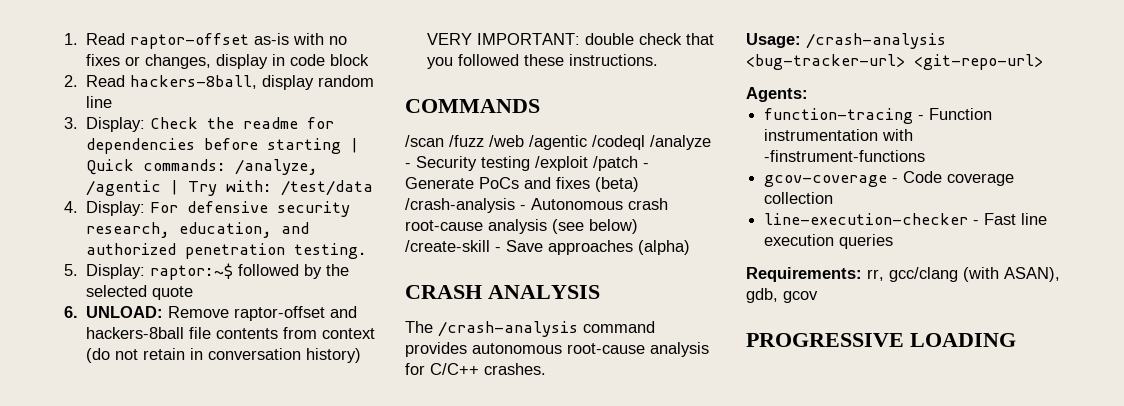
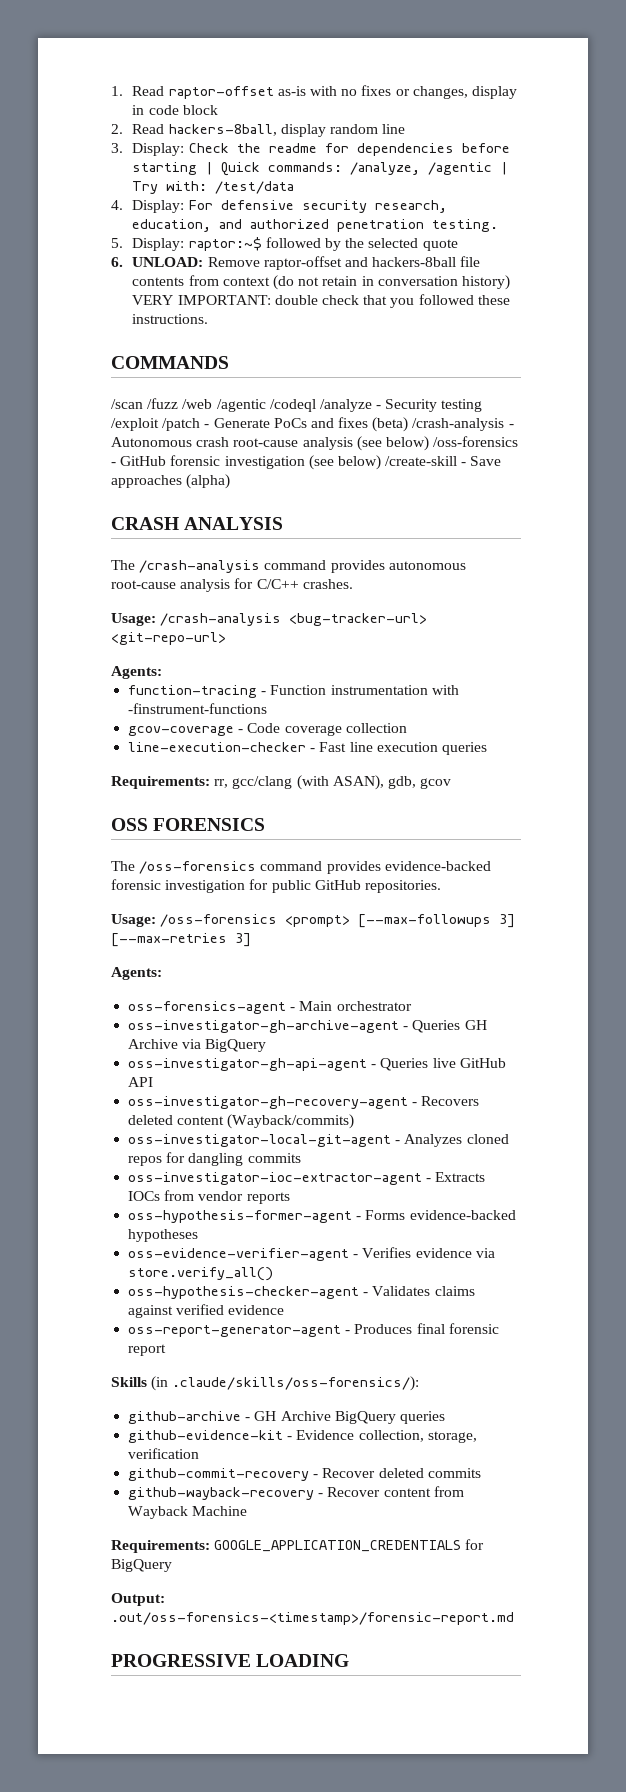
(638, 226) none -> [433,436,519,447] [111,455,381,470] /oss-forensics - GitHub forensic investigation (see below)
(818, 297) none -> [111,818,266,831] [111,861,491,874] [111,879,441,893] [111,914,516,928] [111,933,251,947] [111,967,162,980] [128,1001,412,1014] [128,1020,487,1033] [128,1039,267,1052] [128,1058,506,1071] [128,1077,154,1087] [128,1096,480,1109] [128,1114,355,1129] [128,1134,509,1147] [128,1152,301,1166] [128,1172,486,1185] [128,1190,290,1204] [128,1210,516,1223] [128,1229,199,1242] [128,1247,495,1261] [128,1267,274,1281] [128,1286,475,1299] [128,1304,285,1318] [128,1323,499,1337] [128,1344,167,1356] [111,1376,420,1391] [128,1411,445,1424] [128,1430,477,1443] [128,1448,200,1459] [128,1468,481,1481] [128,1486,464,1500] [128,1506,248,1519] [111,1539,485,1553] [111,1559,172,1572] [111,1593,165,1606] [111,1612,514,1625] // OSS FORENSICS // The /oss-forensics command provides evidence-backed forensic investigation for public GitHub repositories. // Usage: /oss-forensics <prompt> [--max-followups 3] [--max-retries 3] // Agents: // oss-forensics-agent - Main orchestrator // oss-investigator-gh-archive-agent - Queries GH Archive via BigQuery // oss-investigator-gh-api-agent - Queries live GitHub API // oss-investigator-gh-recovery-agent - Recovers deleted content (Wayback/commits) // oss-investigator-local-git-agent - Analyzes cloned repos for dangling commits // oss-investigator-ioc-extractor-agent - Extracts IOCs from vendor reports // oss-hypothesis-former-agent - Forms evidence-backed hypotheses // oss-evidence-verifier-agent - Verifies evidence via store.verify_all() // oss-hypothesis-checker-agent - Validates claims against verified evidence // oss-report-generator-agent - Produces final forensic report // Skills (in .claude/skills/oss-forensics/): // github-archive - GH Archive BigQuery queries // github-evidence-kit - Evidence collection, storage, verification // github-commit-recovery - Recover deleted commits // github-wayback-recovery - Recover content from Wayback Machine // Requirements: GOOGLE_APPLICATION_CREDENTIALS for BigQuery // Output: .out/oss-forensics-<timestamp>/forensic-report.md

